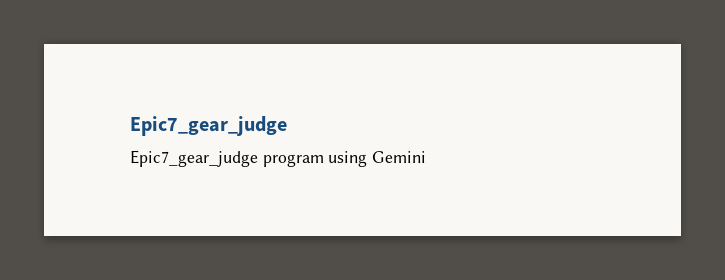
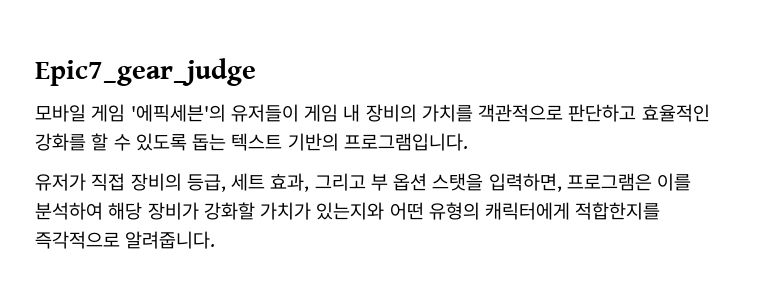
[130,150,427,167] Epic7_gear_judge program using Gemini -> [35,104,710,122] [35,133,468,151] [35,173,692,192] [35,202,661,220] [35,231,216,249] 모바일 게임 '에픽세븐'의 유저들이 게임 내 장비의 가치를 객관적으로 판단하고 효율적인 강화를 할 수 있도록 돕는 텍스트 기반의 프로그램입니다. // 유저가 직접 장비의 등급, 세트 효과, 그리고 부 옵션 스탯을 입력하면, 프로그램은 이를 분석하여 해당 장비가 강화할 가치가 있는지와 어떤 유형의 캐릭터에게 적합한지를 즉각적으로 알려줍니다.

